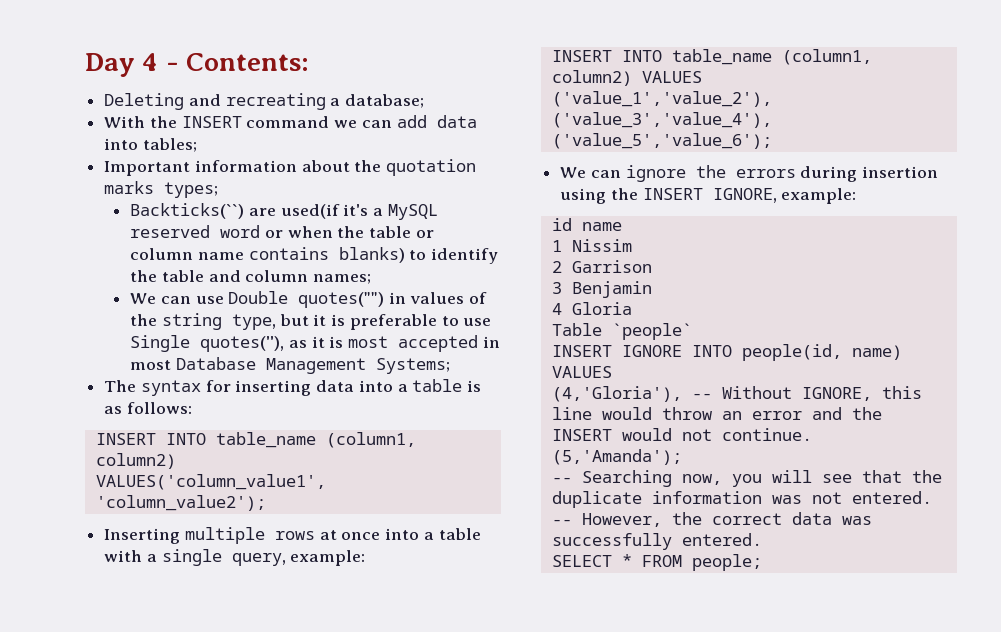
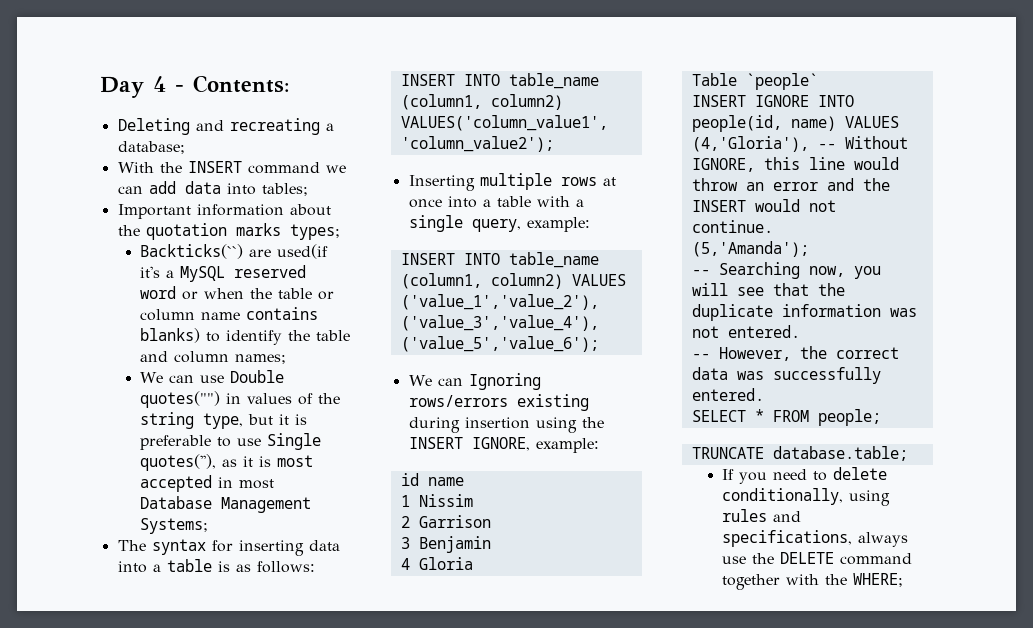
[625,165,796,182] ignore the errors -> [468,373,541,390] [408,394,589,411] Ignoring rows/errors existing
(762, 562) none -> [691,446,908,461] [722,467,888,484] [722,488,891,506] [722,509,802,522] [722,530,909,547] [722,552,913,565] [722,573,904,590] // TRUNCATE database.table; // If you need to delete conditionally, using rules and specifications, always use the DELETE command together with the WHERE;

